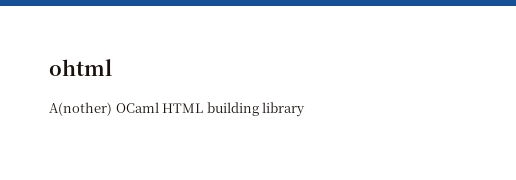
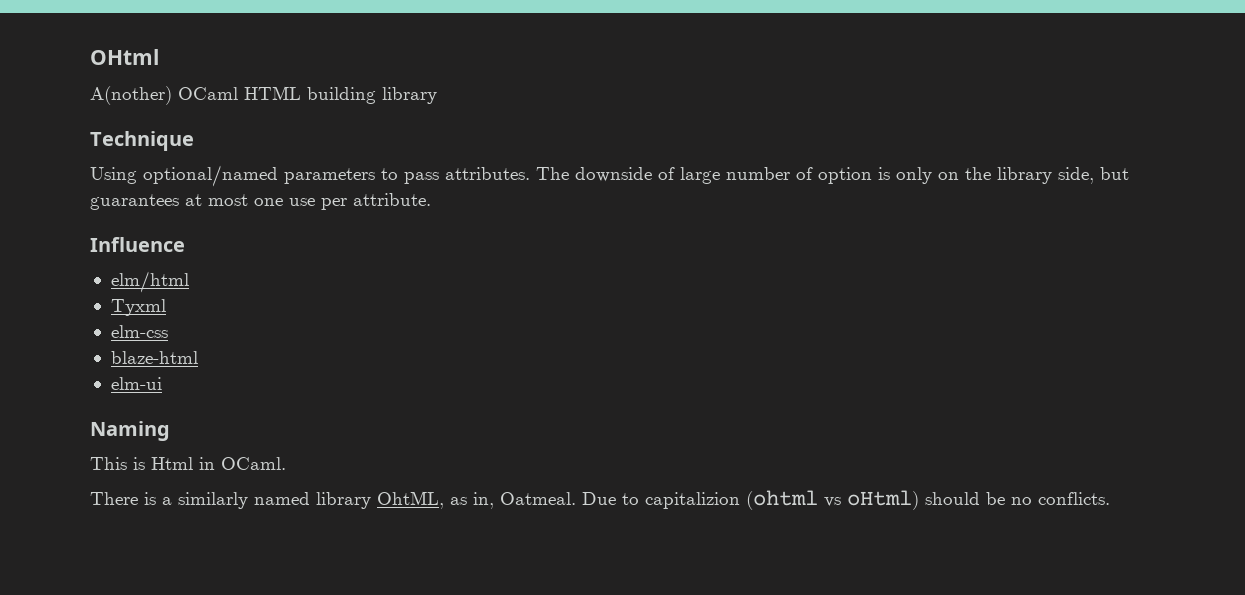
[49,59,112,76] ohtml -> [90,49,159,65] OHtml
(306, 109) none -> [90,131,194,151] [90,165,1129,187] [90,193,431,210] [90,237,185,252] [110,271,189,293] [110,299,166,316] [110,325,168,338] [110,351,198,364] [110,377,162,390] [90,421,170,441] [90,457,286,470] [90,490,1110,510] // Technique // Using optional/named parameters to pass attributes. The downside of large number of option is only on the library side, but guarantees at most one use per attribute. // Influence // elm/html // Tyxml // elm-css // blaze-html // elm-ui // Naming // This is Html in OCaml. // There is a similarly named library OhtML, as in, Oatmeal. Due to capitalizion (ohtml vs oHtml) should be no conflicts.

